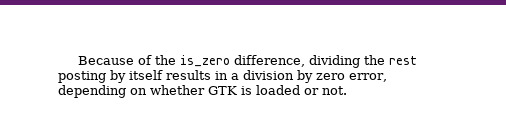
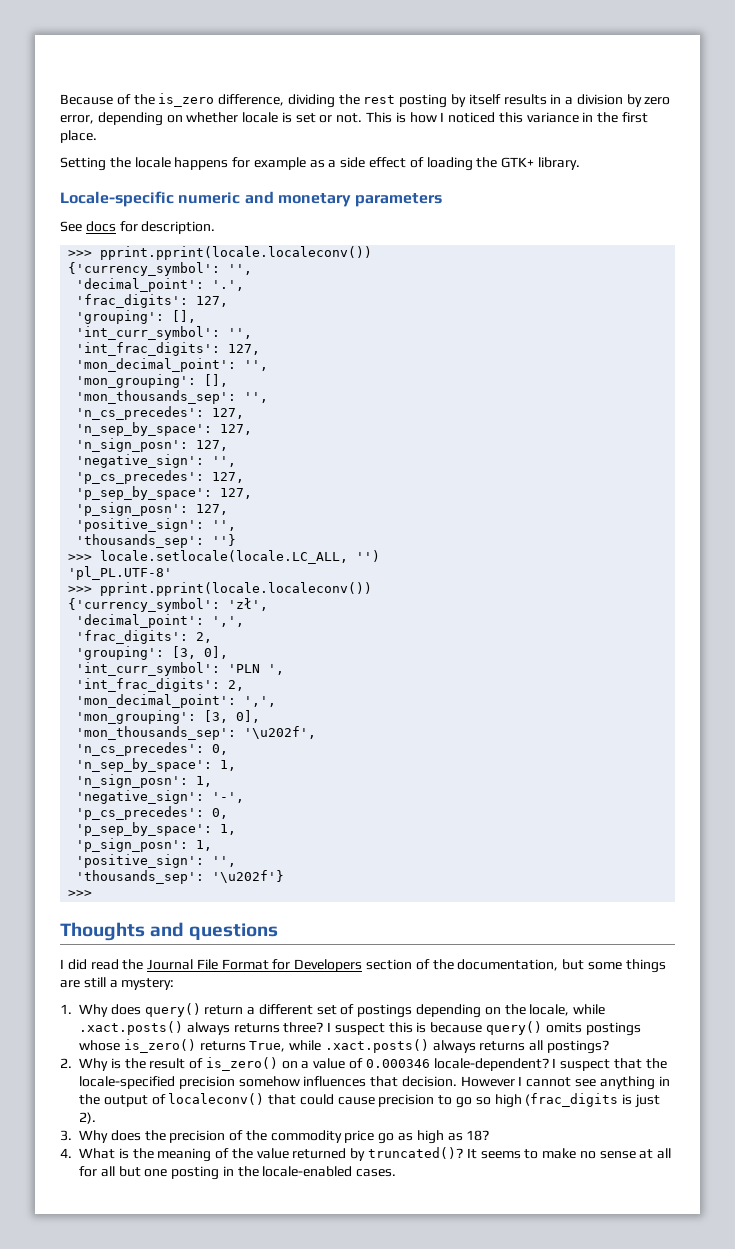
[208,85,347,95] GTK is loaded or not. -> [242,112,649,123] [60,130,97,143] [60,157,580,171] [60,191,443,207] [60,221,216,234] [68,246,373,260] [68,262,253,276] [76,278,245,292] [76,294,229,308] [76,310,197,324] [76,326,253,340] [76,342,261,356] [76,358,269,372] [76,374,229,388] [76,390,269,404] [76,406,245,420] [76,422,253,436] [76,438,229,452] [76,454,237,468] [76,470,245,484] [76,486,253,500] [76,502,229,516] [76,518,237,532] [76,534,237,548] [68,550,381,564] [68,566,173,580] [68,582,373,596] [68,598,269,612] [76,614,245,628] [76,630,213,644] [76,646,229,660] [76,662,285,676] [76,678,245,692] [76,694,277,708] [76,710,261,724] [76,726,317,740] [76,742,229,756] [76,758,237,772] [76,774,213,788] [76,790,245,804] [76,806,229,820] [76,822,237,836] [76,838,213,852] [76,854,237,868] [76,870,285,884] [68,890,93,897] [60,922,279,941] [60,959,666,973] [60,977,175,990] [60,1003,606,1018] [79,1021,641,1036] [79,1039,610,1054] [60,1057,667,1071] [79,1076,670,1090] [79,1093,660,1108] [79,1112,96,1124] [60,1130,490,1144] [60,1147,672,1162] [79,1166,397,1180] locale is set or not. This is how I noticed this variance in the first place. // Setting the locale happens for example as a side effect of loading the GTK+ library. // Locale-specific numeric and monetary parameters // See docs for description. // >>> pprint.pprint(locale.localeconv()) // {'currency_symbol': '', // 'decimal_point': '.', // 'frac_digits': 127, // 'grouping': [], // 'int_curr_symbol': '', // 'int_frac_digits': 127, // 'mon_decimal_point': '', // 'mon_grouping': [], // 'mon_thousands_sep': '', // 'n_cs_precedes': 127, // 'n_sep_by_space': 127, // 'n_sign_posn': 127, // 'negative_sign': '', // 'p_cs_precedes': 127, // 'p_sep_by_space': 127, // 'p_sign_posn': 127, // 'positive_sign': '', // 'thousands_sep': ''} // >>> locale.setlocale(locale.LC_ALL, '') // 'pl_PL.UTF-8' // >>> pprint.pprint(locale.localeconv()) // {'currency_symbol': 'zł', // 'decimal_point': ',', // 'frac_digits': 2, // 'grouping': [3, 0], // 'int_curr_symbol': 'PLN ', // 'int_frac_digits': 2, // 'mon_decimal_point': ',', // 'mon_grouping': [3, 0], // 'mon_thousands_sep': '\u202f', // 'n_cs_precedes': 0, // 'n_sep_by_space': 1, // 'n_sign_posn': 1, // 'negative_sign': '-', // 'p_cs_precedes': 0, // 'p_sep_by_space': 1, // 'p_sign_posn': 1, // 'positive_sign': '', // 'thousands_sep': '\u202f'} // >>> // Thoughts and questions // I did read the Journal File Format for Developers section of the documentation, but some things are still a mystery: // 1. Why does query() return a different set of postings depending on the locale, while .xact.posts() always returns three? I suspect this is because query() omits postings whose is_zero() returns True, while .xact.posts() always returns all postings? // 2. Why is the result of is_zero() on a value of 0.000346 locale-dependent? I suspect that the locale-specified precision somehow influences that decision. However I cannot see anything in the output of localeconv() that could cause precision to go so high (frac_digits is just 2). // 3. Why does the precision of the commodity price go as high as 18? // 4. What is the meaning of the value returned by truncated()? It seems to make no sense at all for all but one posting in the locale-enabled cases.

